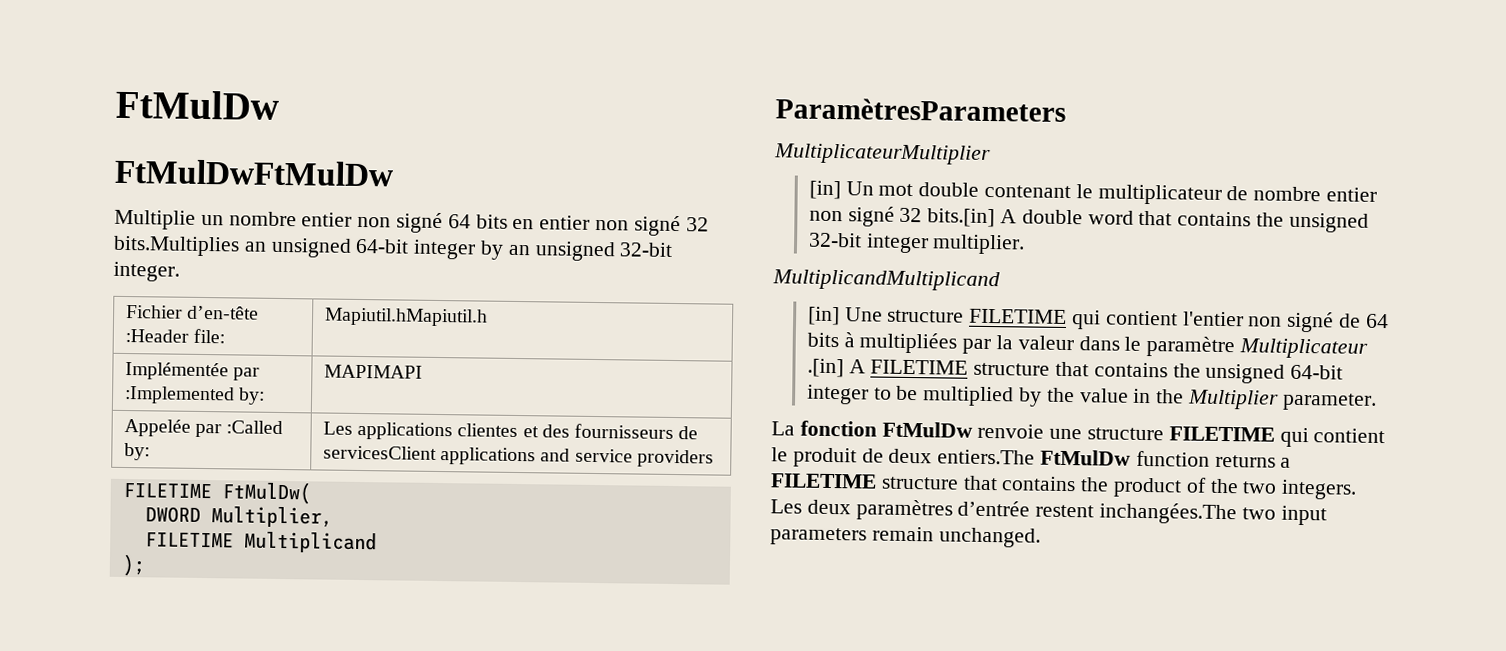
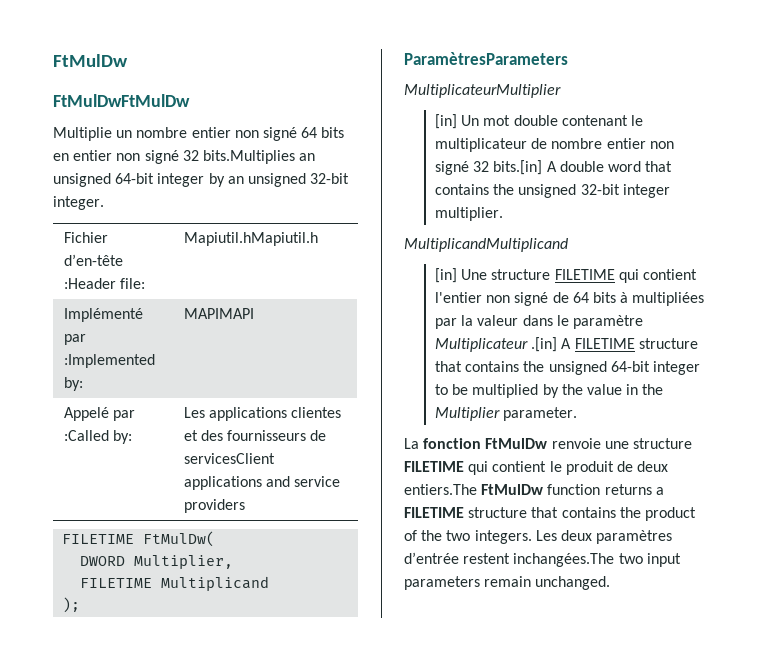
[124,361,229,381] Implémentée -> [63,308,143,322] Implémenté
[123,418,191,437] Appelée -> [63,407,109,421] Appelé

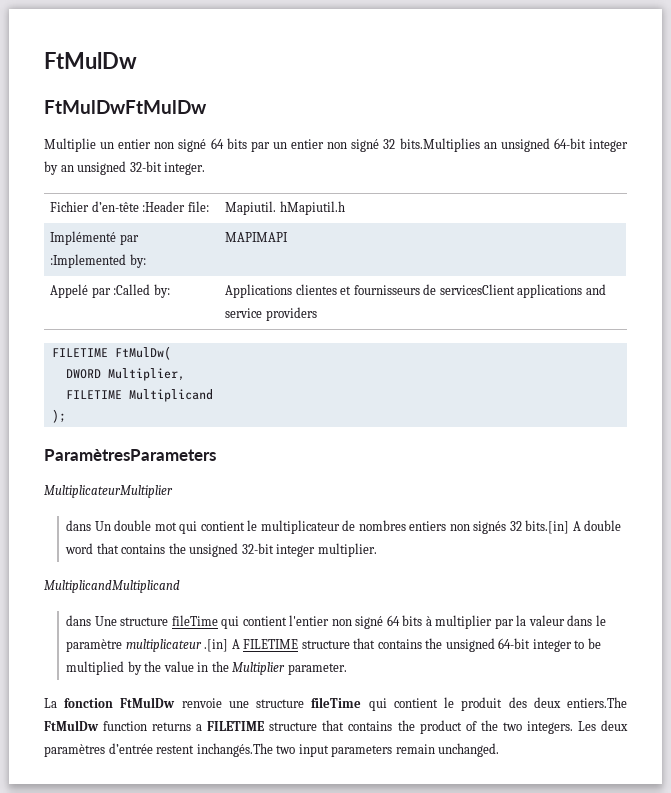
[136,127,188,138] nombre -> (115, 145) none
[53,153,69,161] en -> [250,141,287,152] par un
[183,232,318,246] Mapiutil.hMapiutil.h -> [225,201,345,215] Mapiutil. hMapiutil.h
[183,407,288,421] Les applications -> [225,284,293,298] Applications
[201,430,224,441] des -> (352, 290) none
[434,114,643,129] [434,138,674,152] [434,161,469,175] [in] Un mot double contenant le multiplicateur de nombre entier non signé -> [66,520,507,534] dans Un double mot qui contient le multiplicateur de nombres entiers non signés
[434,268,457,283] [in] -> [66,615,92,626] dans
[554,269,615,280] FILETIME -> [171,615,218,626] fileTime
[552,292,569,303] de -> (384, 622) none
[632,292,705,306] multipliées -> [435,615,493,629] multiplier
[434,338,528,352] Multiplicateur -> [125,639,202,652] multiplicateur
[404,461,464,472] FILETIME -> [311,697,362,708] fileTime
[616,461,633,472] de -> [508,697,527,708] des
[513,553,615,567] inchangées.The -> [196,743,273,757] inchangés.The

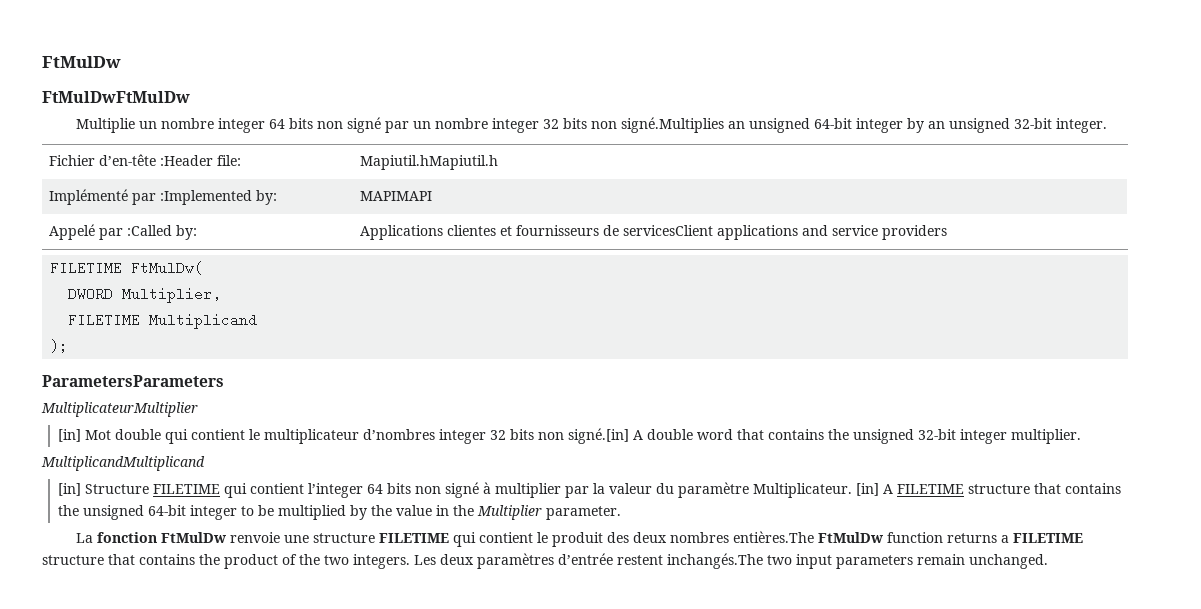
[118,138,480,152] entier non signé 64 bits par un entier non signé 32 bits.Multiplies -> [161,117,725,133] nombre integer 64 bits non signé par un nombre integer 32 bits non signé.Multiplies
[225,201,345,215] Mapiutil. hMapiutil.h -> [360,155,499,170] Mapiutil.hMapiutil.h
[44,449,216,461] ParamètresParameters -> [42,375,224,387] ParametersParameters
[66,520,570,534] dans Un double mot qui contient le multiplicateur de nombres entiers non signés 32 bits.[in] -> [58,428,630,444] [in] Mot double qui contient le multiplicateur d’nombres integer 32 bits non signé.[in]
[66,615,423,629] dans Une structure fileTime qui contient l'entier non signé 64 bits -> [58,482,480,498] [in] Structure FILETIME qui contient l’integer 64 bits non signé
[567,615,606,626] [66,639,229,652] dans le paramètre multiplicateur .[in] -> [656,482,880,498] du paramètre Multiplicateur. [in]
[311,697,362,708] fileTime -> [379,533,450,543] FILETIME
[567,697,627,708] entiers.The -> [670,531,815,543] nombres entières.The

